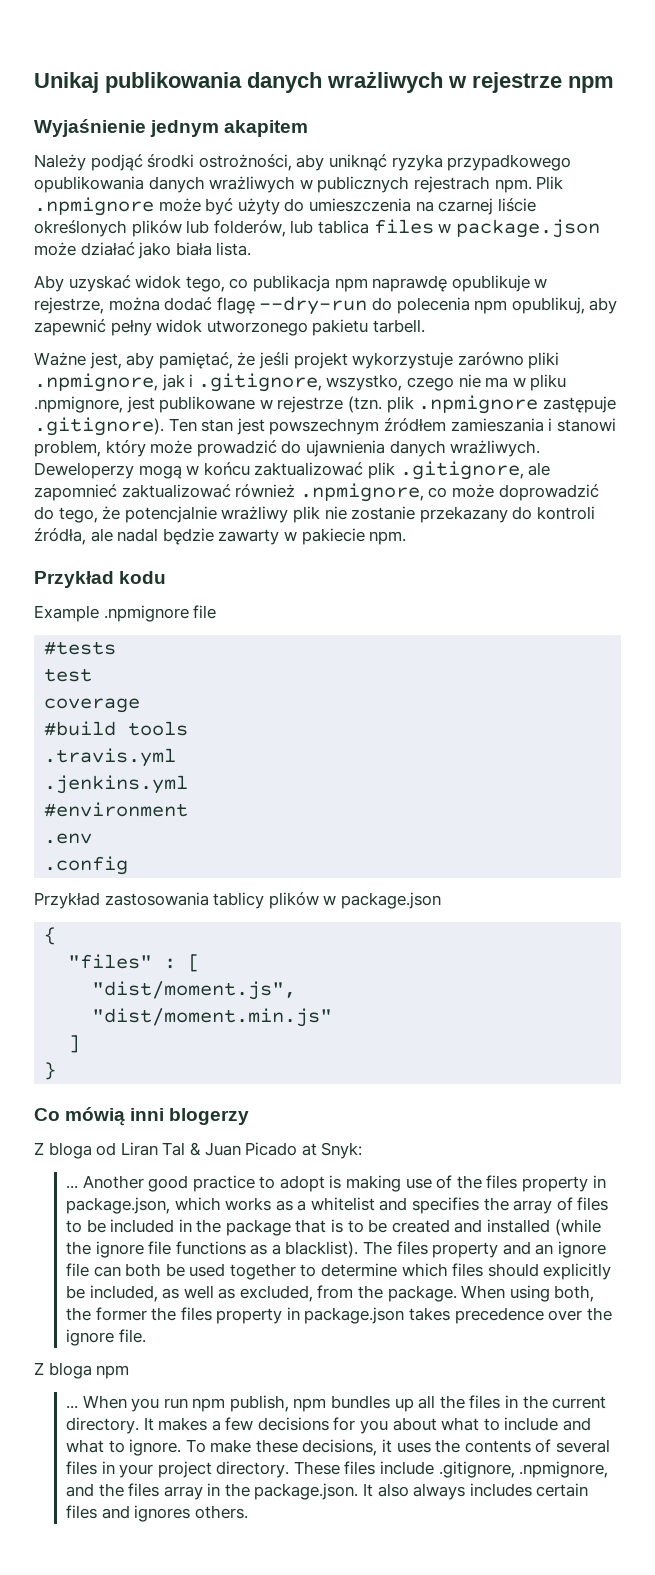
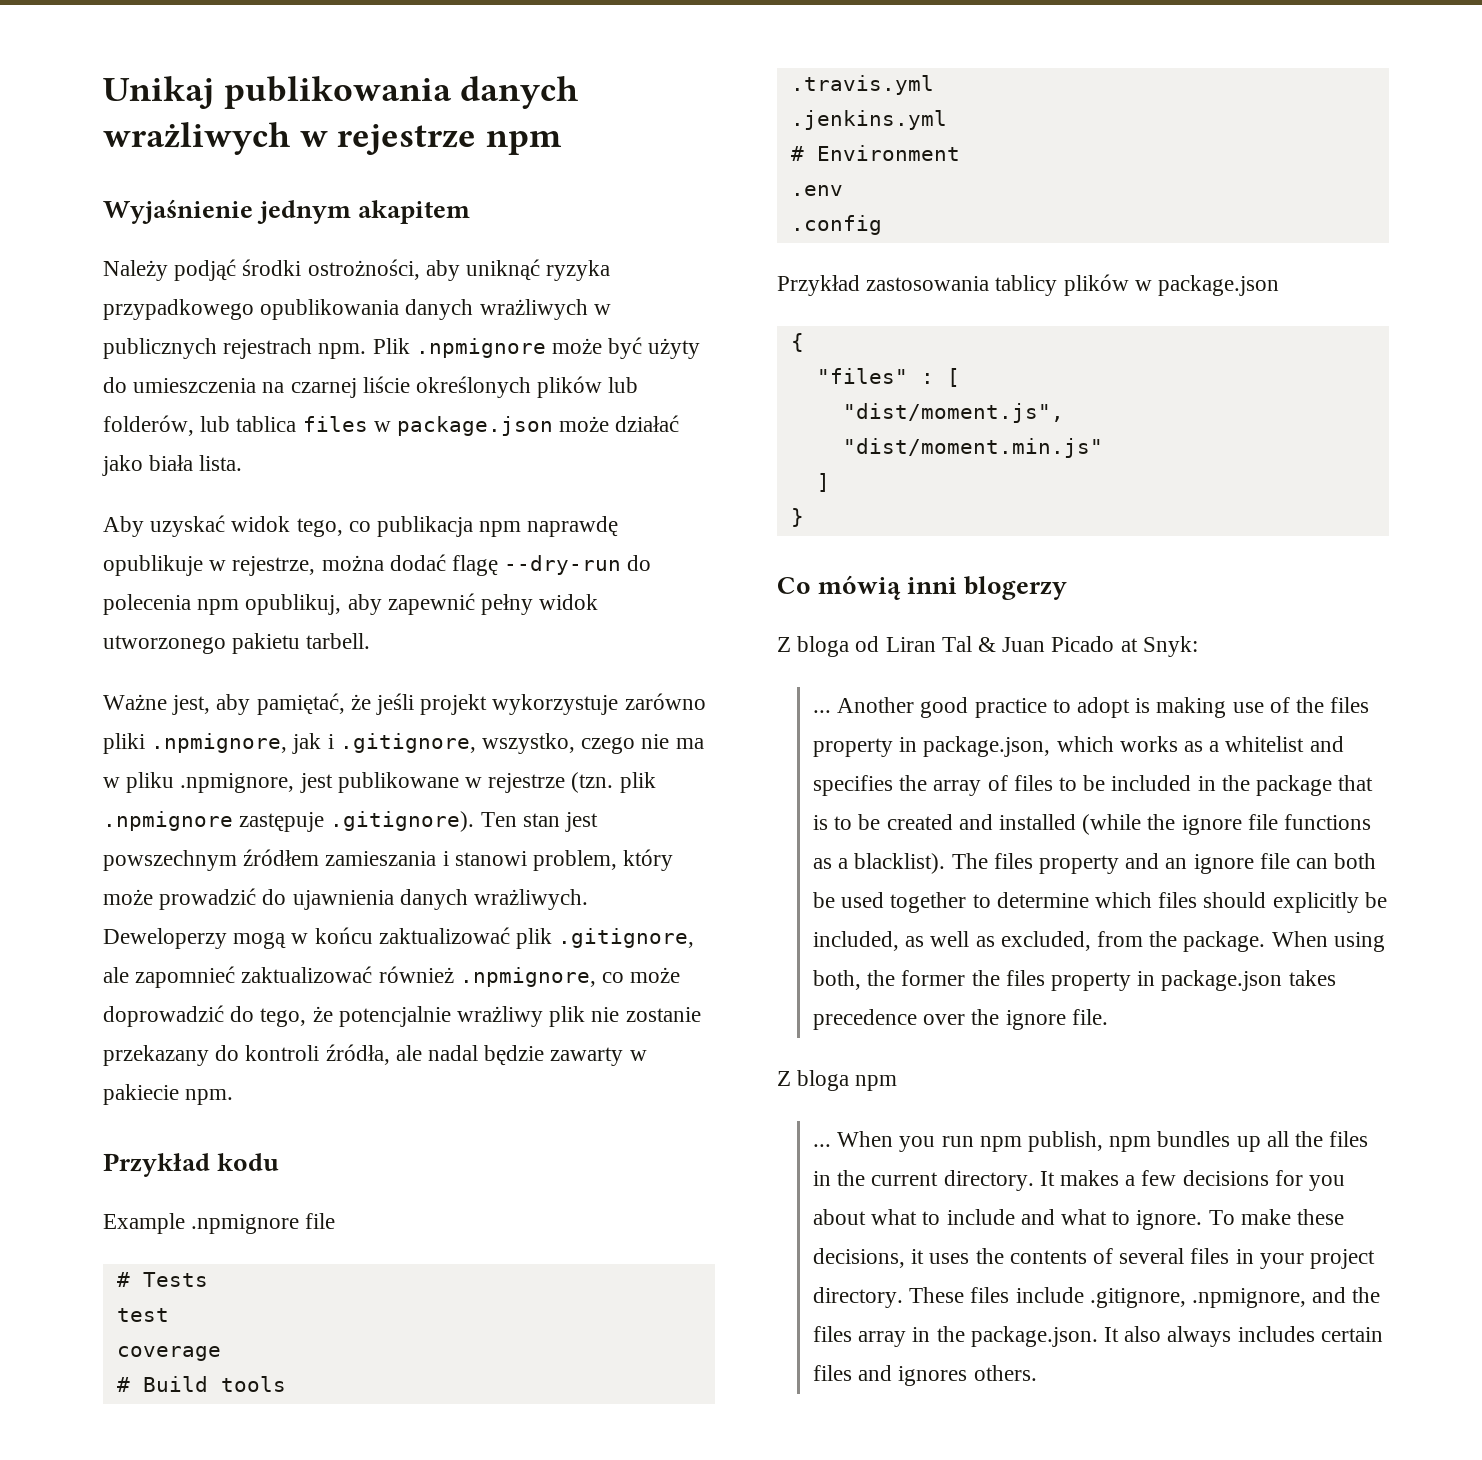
[44,641,117,655] #tests -> [116,1272,208,1287] # Tests
[44,721,117,736] #build -> [116,1376,208,1392] # Build
[44,802,189,817] #environment -> [790,145,960,161] # Environment

